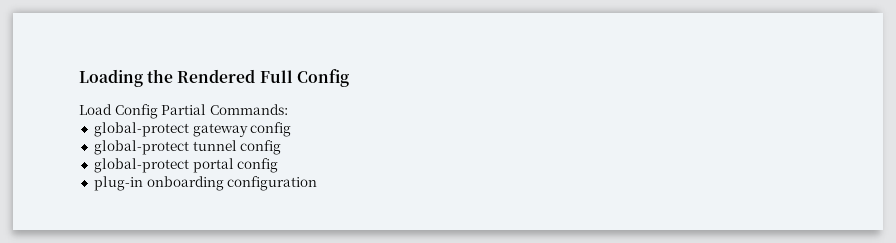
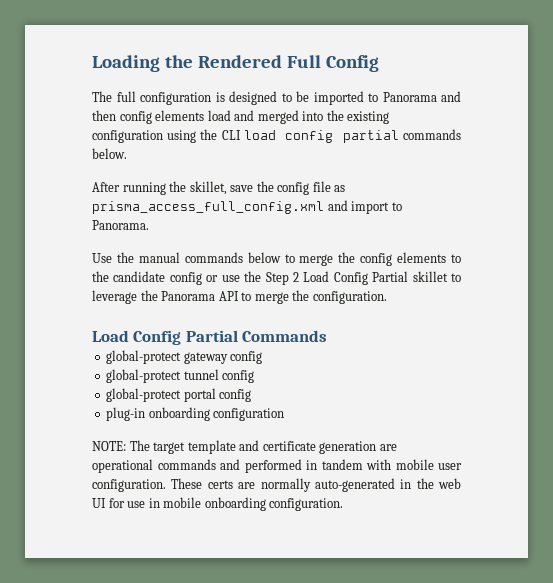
[79,104,288,119] Load Config Partial Commands: -> [92,91,461,105] [92,110,390,124] [92,129,461,143] [92,148,127,159] [92,181,346,195] [92,200,402,214] [92,220,149,230] [92,252,461,266] [92,271,461,285] [92,290,387,304] [92,330,328,345] The full configuration is designed to be imported to Panorama and then config elements load and merged into the existing configuration using the CLI load config partial commands below. // After running the skillet, save the config file as prisma_access_full_config.xml and import to Panorama. // Use the manual commands below to merge the config elements to the candidate config or use the Step 2 Load Config Partial skillet to leverage the Panorama API to merge the configuration. // Load Config Partial Commands
(318, 183) none -> [92,440,397,454] [92,459,462,473] [92,478,461,492] [92,497,344,511] // NOTE: The target template and certificate generation are operational commands and performed in tandem with mobile user configuration. These certs are normally auto-generated in the web UI for use in mobile onboarding configuration.

